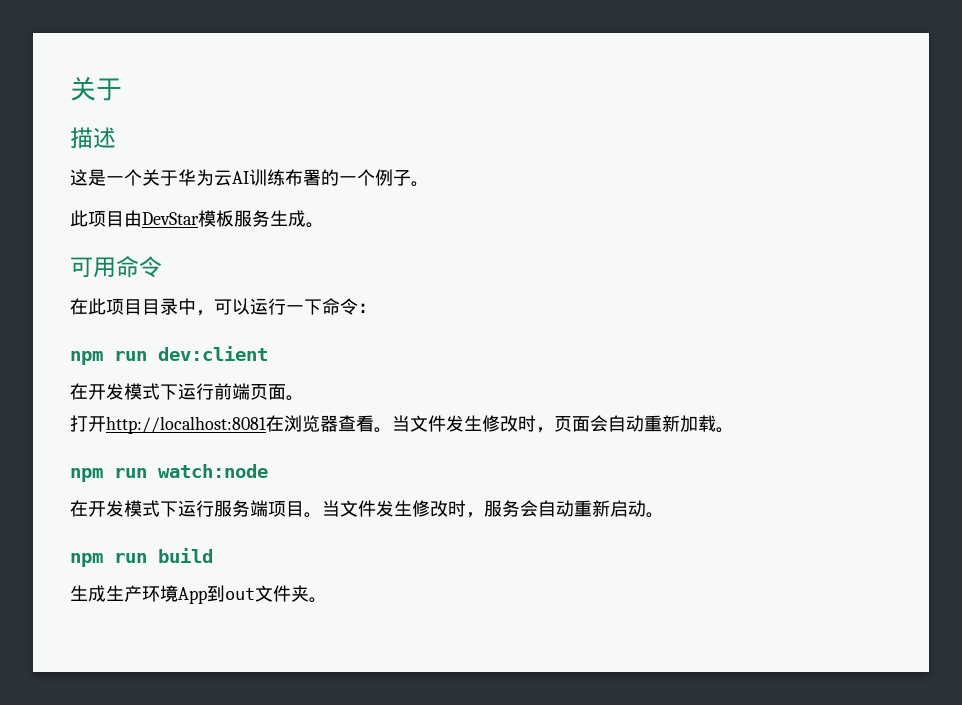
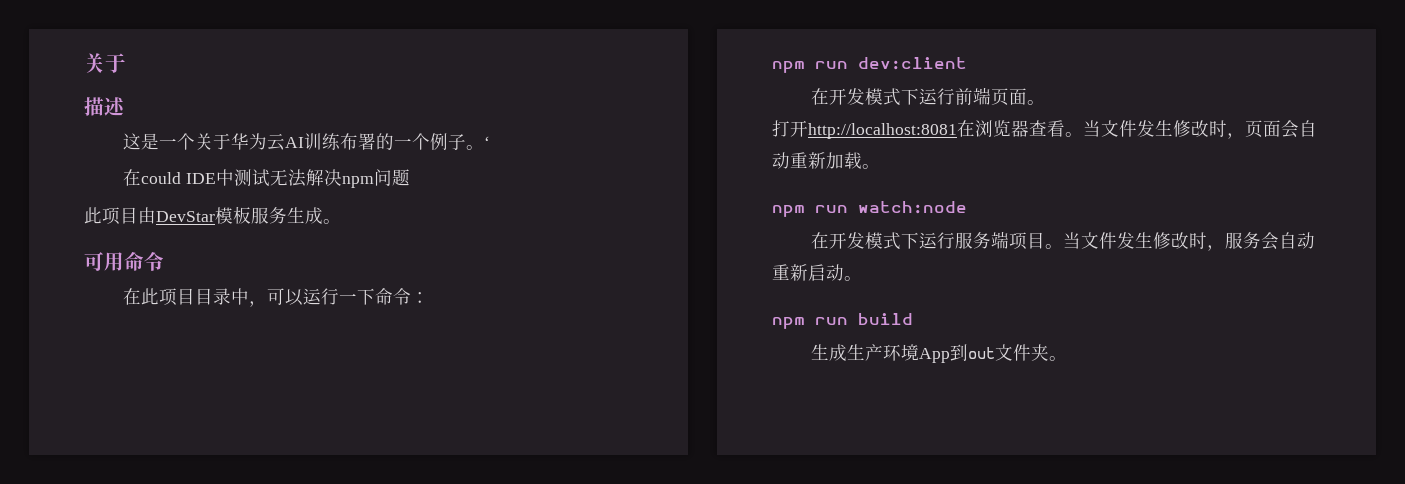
(429, 184) none -> [484,136,491,148] [123,169,410,188] ‘ // 在could IDE中测试无法解决npm问题

